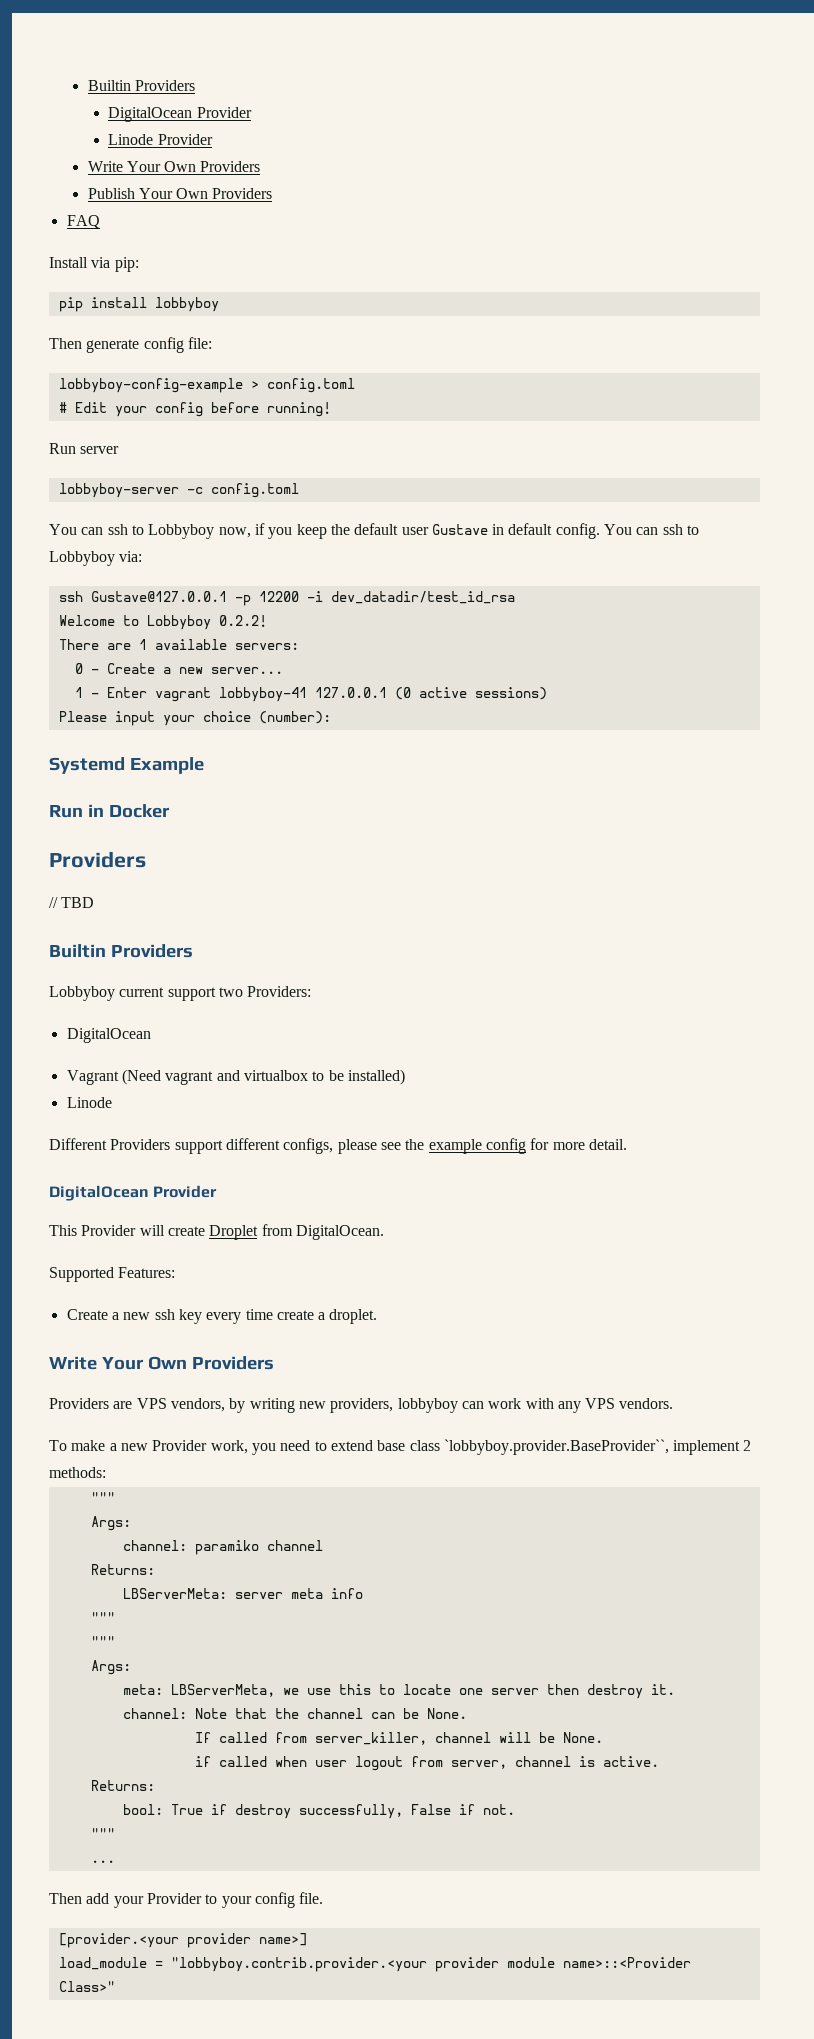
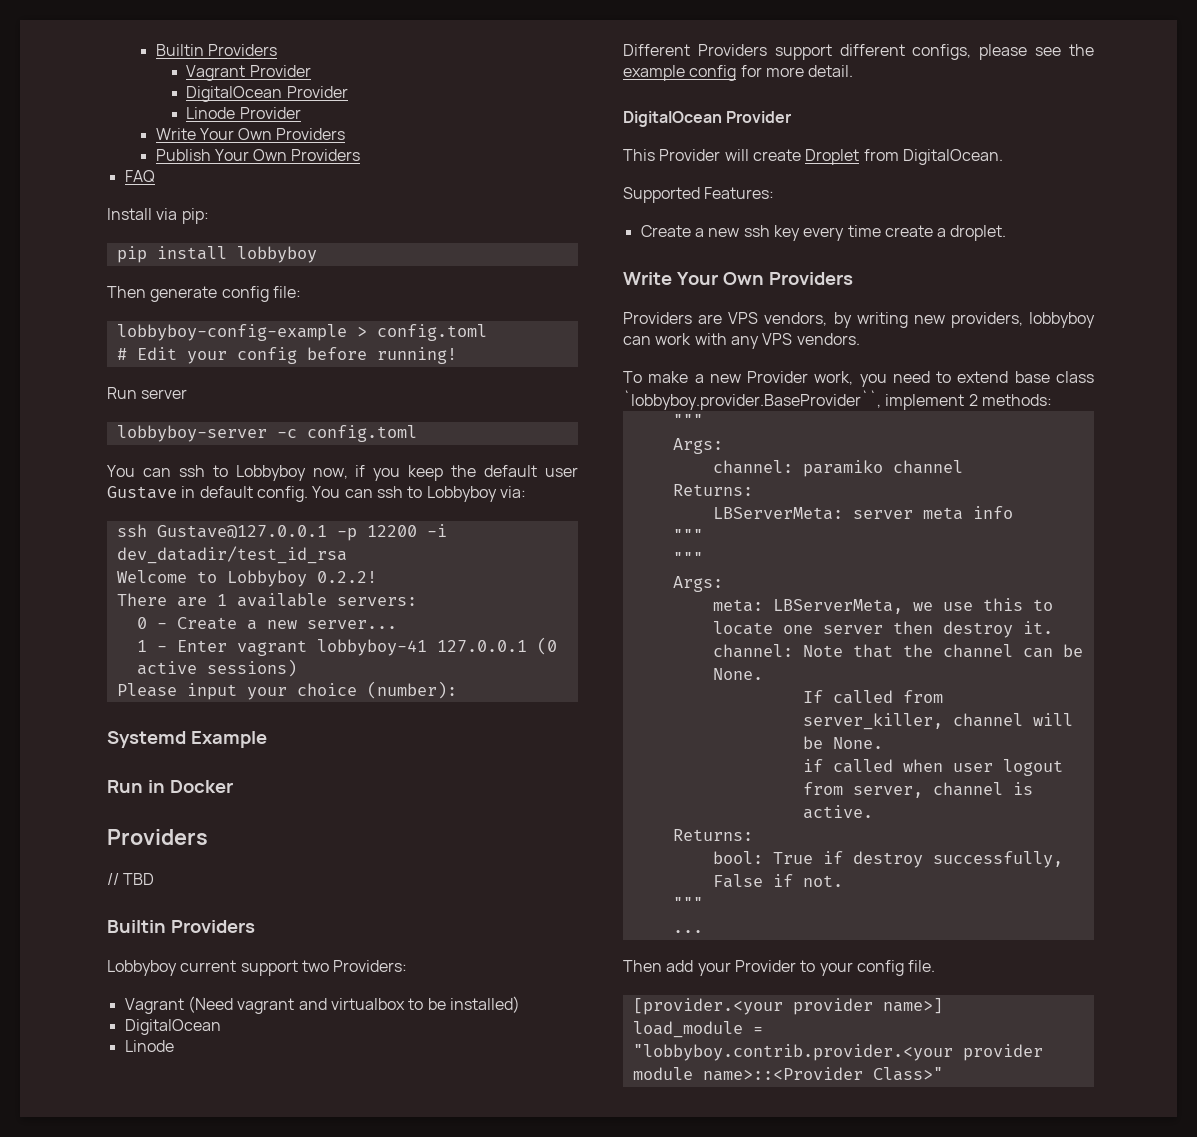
[87,80,195,91] Builtin Providers -> [155,44,277,56] [186,65,311,81] Builtin Providers // Vagrant Provider
[66,1028,151,1043] // DigitalOcean -> (408, 966) none
(405, 1077) none -> [124,1019,221,1035] // DigitalOcean

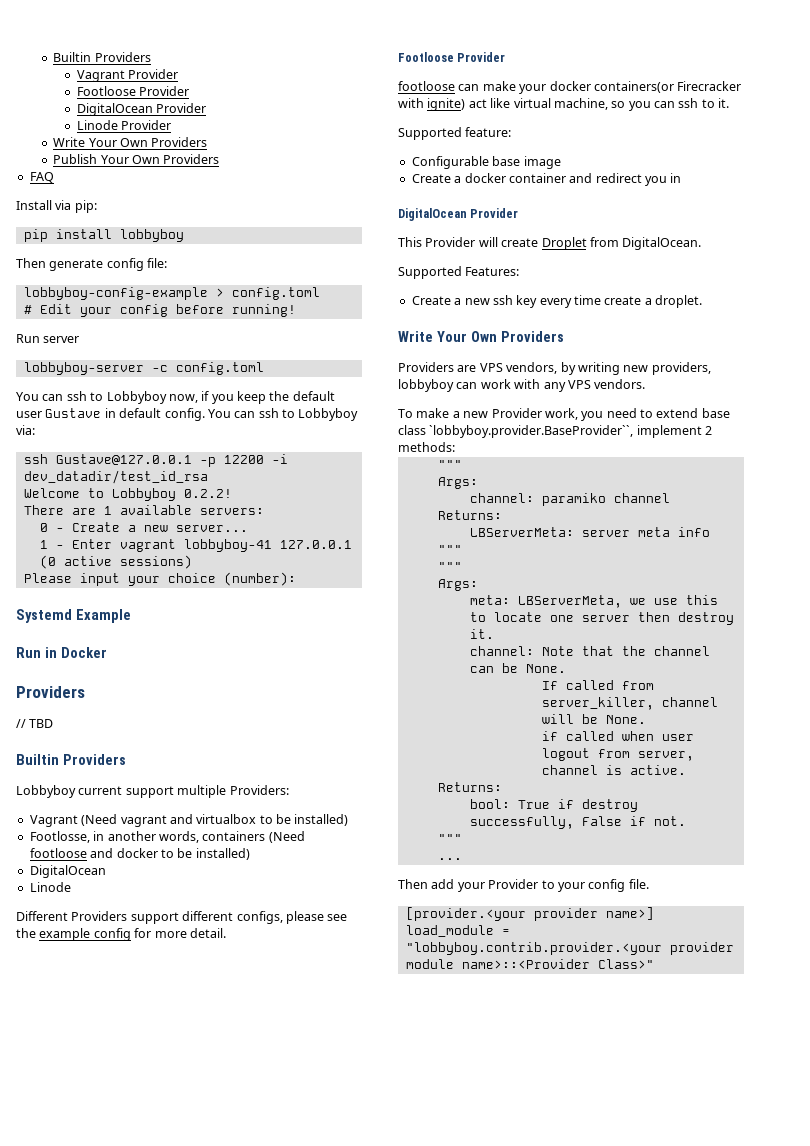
(311, 71) none -> [76,86,190,96] // Footloose Provider
[301,960,329,972] two -> [177,785,227,798] multiple
(520, 1004) none -> [29,831,305,843] [29,848,250,860] // Footlosse, in another words, containers (Need footloose and docker to be installed)
(854, 71) none -> [398,52,506,62] [398,81,742,94] [398,98,730,111] [398,127,512,140] [411,156,561,169] [411,173,682,186] // Footloose Provider // footloose can make your docker containers(or Firecracker with ignite) act like virtual machine, so you can ssh to it. // Supported feature: // Configurable base image // Create a docker container and redirect you in

